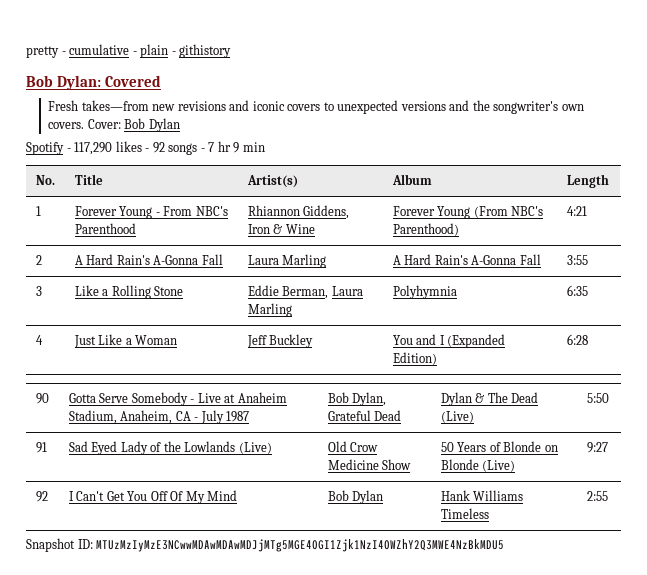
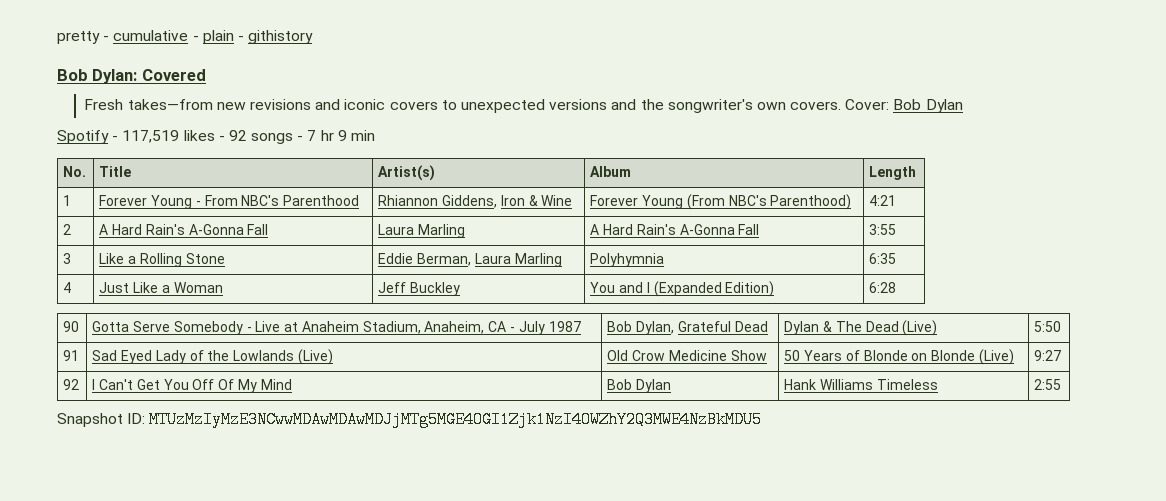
[74,142,113,155] 117,290 -> [122,130,180,143] 117,519

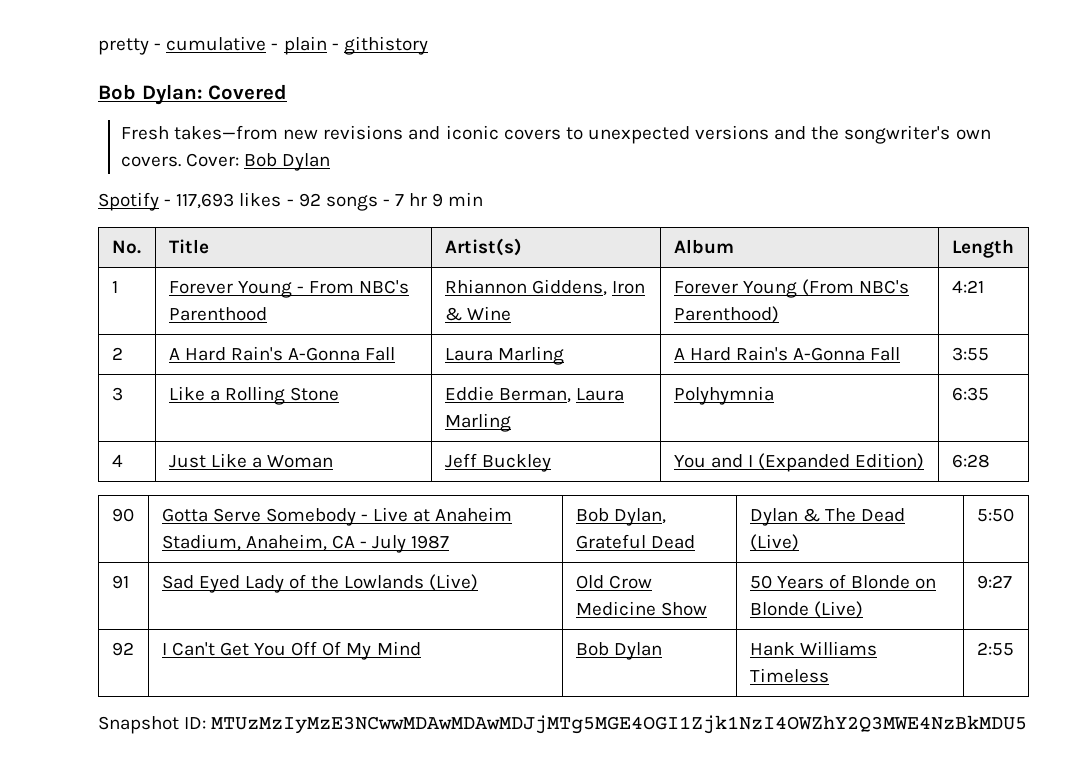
[122,130,180,143] 117,519 -> [176,193,235,209] 117,693

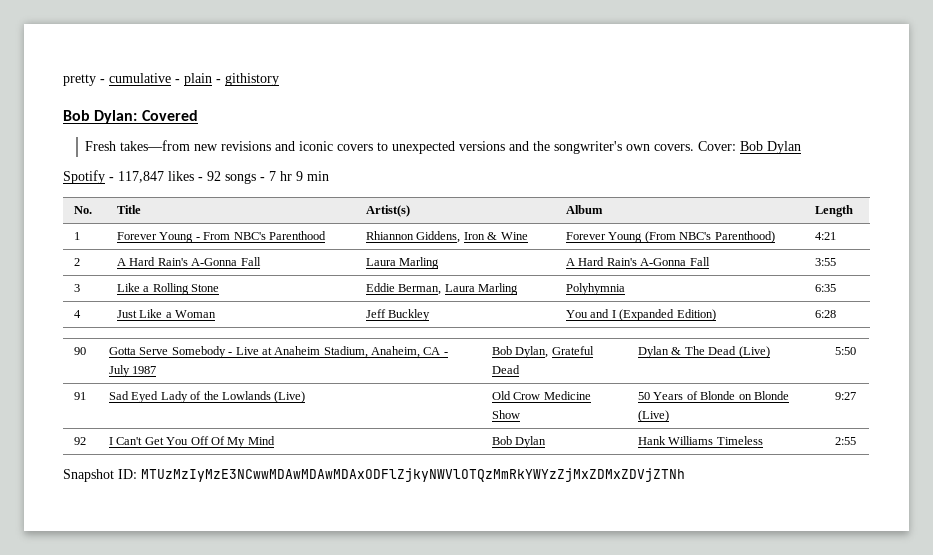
[176,193,235,209] 117,693 -> [118,171,164,183] 117,847
[211,715,1028,734] MTUzMzIyMzE3NCwwMDAwMDAwMDJjMTg5MGE4OGI1Zjk1NzI4OWZhY2Q3MWE4NzBkMDU5 -> [141,468,685,482] MTUzMzIyMzE3NCwwMDAwMDAwMDAxODFlZjkyNWVlOTQzMmRkYWYzZjMxZDMxZDVjZTNh

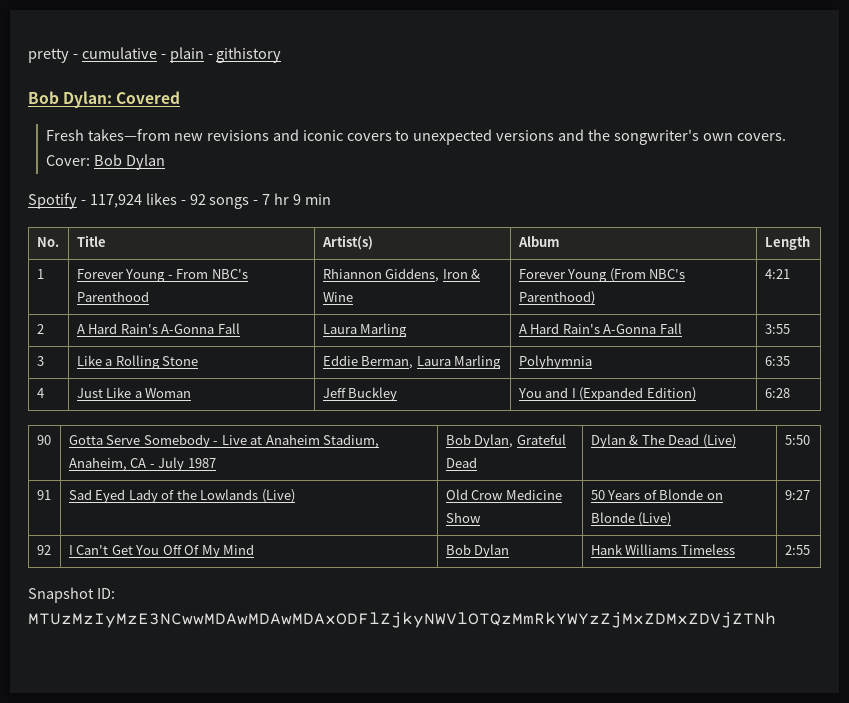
[118,171,164,183] 117,847 -> [89,194,142,208] 117,924

